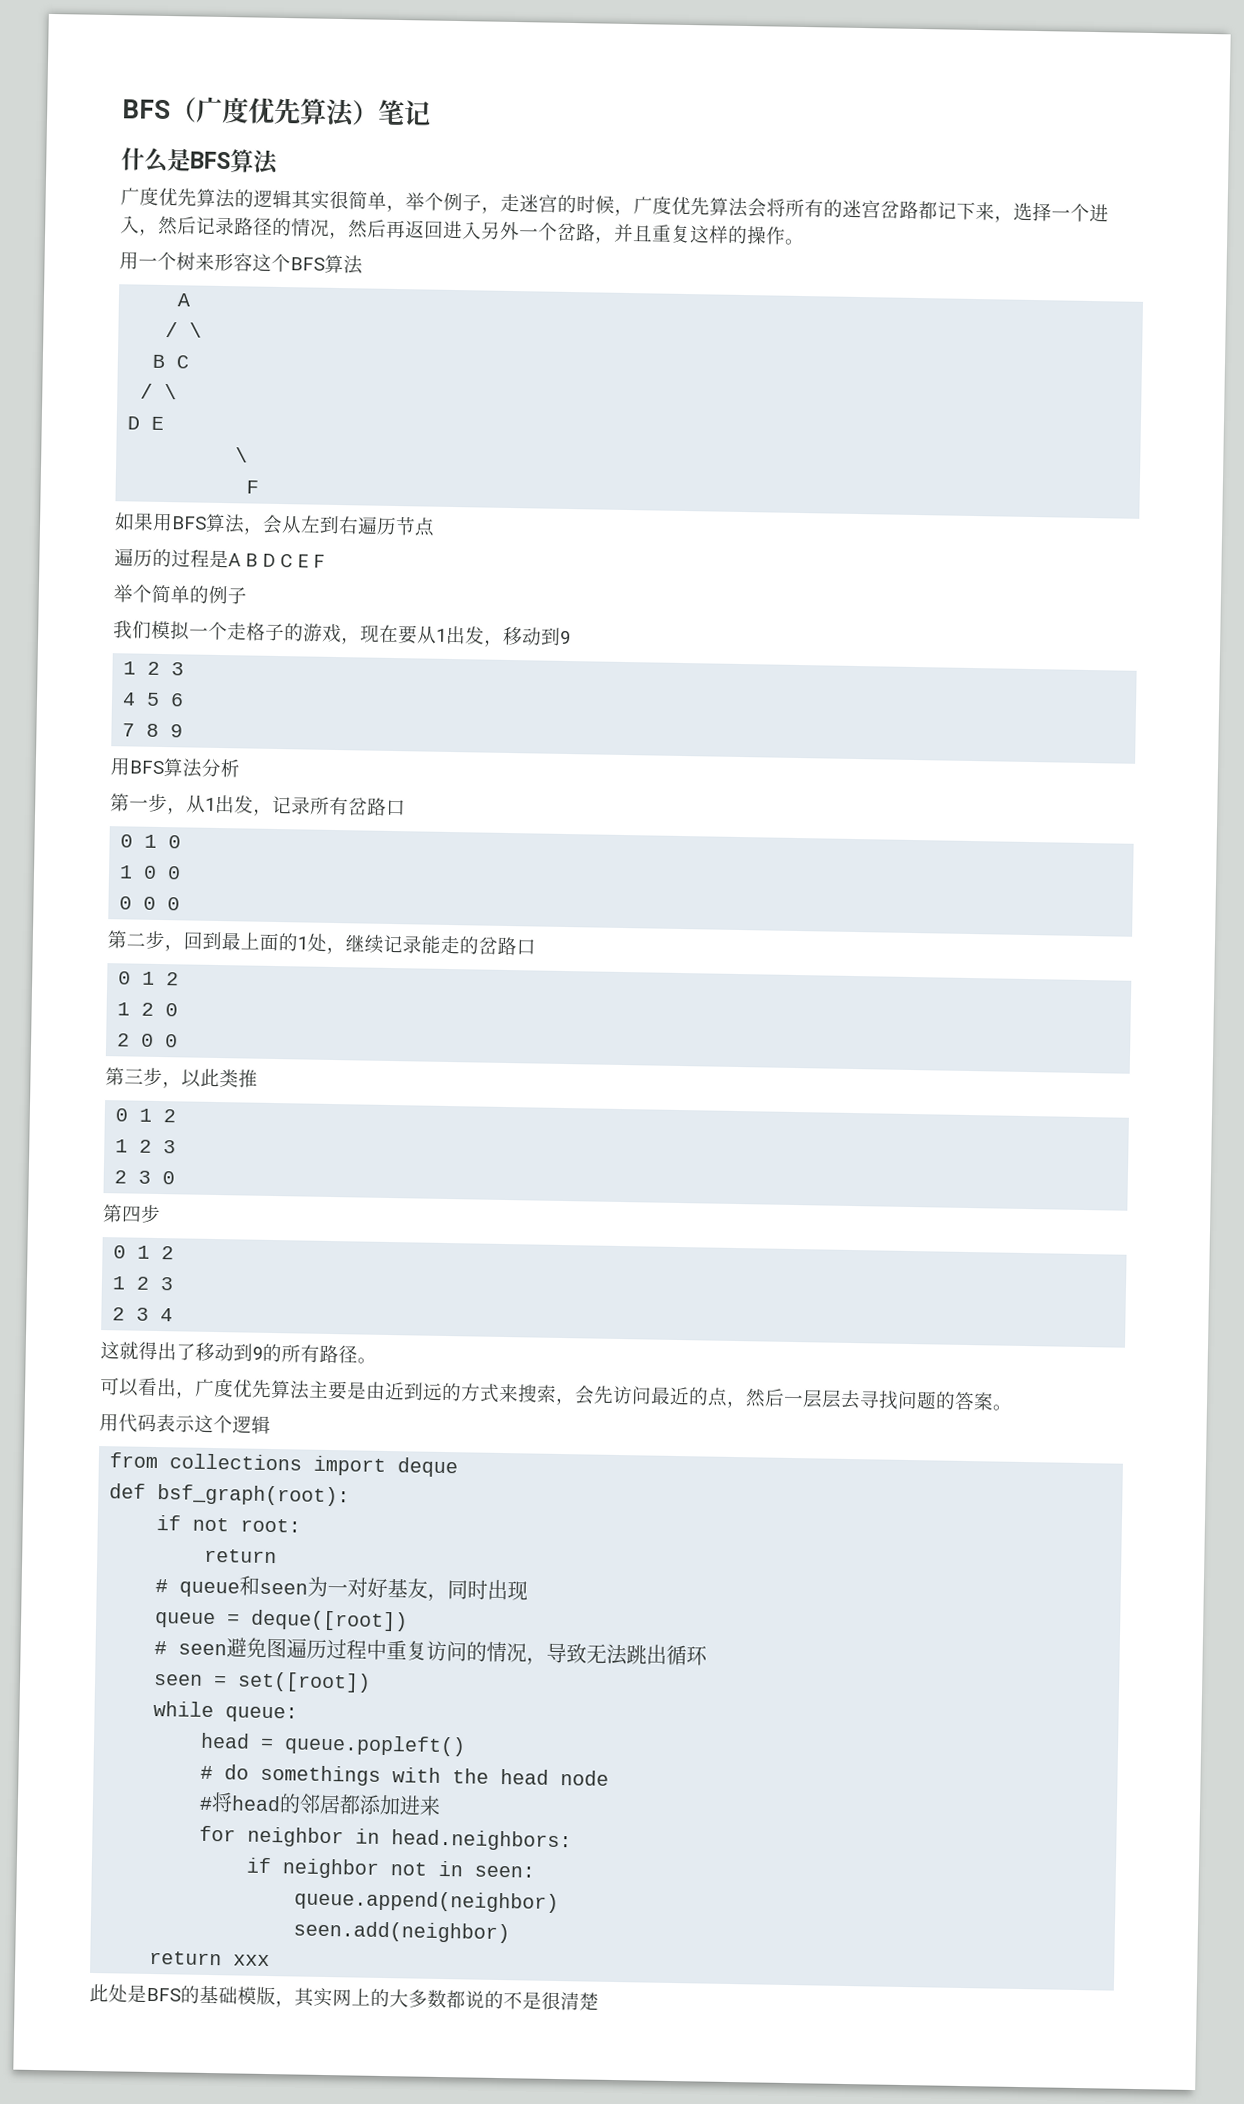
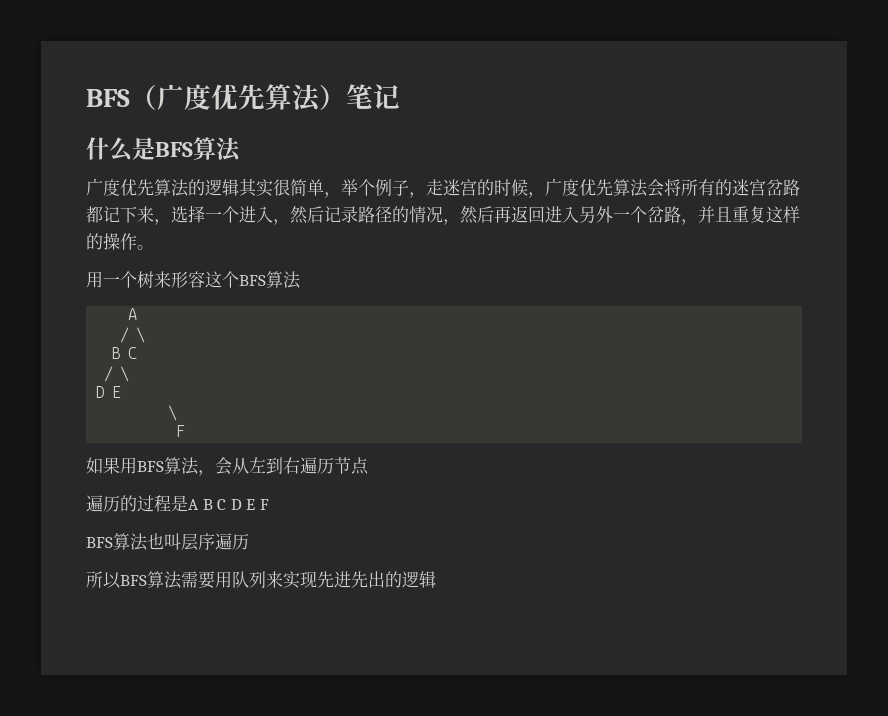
[262,553,293,568] D C -> [217,499,242,510] C D
[113,584,247,605] [113,620,571,647] [123,661,185,676] [122,692,185,707] [122,723,184,738] [110,757,240,778] [110,793,406,816] [120,834,182,849] [119,865,182,880] [119,896,181,911] [107,930,536,956] [118,971,180,986] [117,1002,179,1017] [117,1033,179,1048] [105,1067,258,1089] [115,1108,177,1123] [115,1139,177,1154] [114,1170,176,1185] [102,1204,161,1224] [113,1245,175,1260] [112,1276,175,1291] [112,1307,174,1322] [100,1341,377,1364] [99,1377,1012,1411] [99,1413,271,1434] [109,1452,459,1478] [109,1483,351,1507] [156,1515,302,1533] [204,1548,278,1564] [155,1575,529,1603] [154,1609,409,1632] [154,1637,709,1666] [153,1671,372,1693] [153,1701,299,1723] [200,1732,467,1757] [200,1764,610,1786] [199,1792,442,1816] [199,1825,573,1852] [246,1857,536,1879] [294,1889,560,1914] [293,1920,511,1944] [149,1950,271,1967] [89,1983,599,2011] 举个简单的例子 // 我们模拟一个走格子的游戏，现在要从1出发，移动到9 // 1 2 3 // 4 5 6 // 7 8 9 // 用BFS算法分析 // 第一步，从1出发，记录所有岔路口 // 0 1 0 // 1 0 0 // 0 0 0 // 第二步，回到最上面的1处，继续记录能走的岔路口 // 0 1 2 // 1 2 0 // 2 0 0 // 第三步，以此类推 // 0 1 2 // 1 2 3 // 2 3 0 // 第四步 // 0 1 2 // 1 2 3 // 2 3 4 // 这就得出了移动到9的所有路径。 // 可以看出，广度优先算法主要是由近到远的方式来搜索，会先访问最近的点，然后一层层去寻找问题的答案。 // 用代码表示这个逻辑 // from collections import deque // def bsf_graph(root): // if not root: // return // # queue和seen为一对好基友，同时出现 // queue = deque([root]) // # seen避免图遍历过程中重复访问的情况，导致无法跳出循环 // seen = set([root]) // while queue: // head = queue.popleft() // # do somethings with the head node // #将head的邻居都添加进来 // for neighbor in head.neighbors: // if neighbor not in seen: // queue.append(neighbor) // seen.add(neighbor) // return xxx // 此处是BFS的基础模版，其实网上的大多数都说的不是很清楚 -> [86,533,249,551] [86,571,436,589] BFS算法也叫层序遍历 // 所以BFS算法需要用队列来实现先进先出的逻辑

